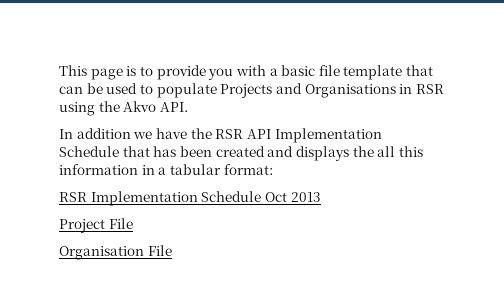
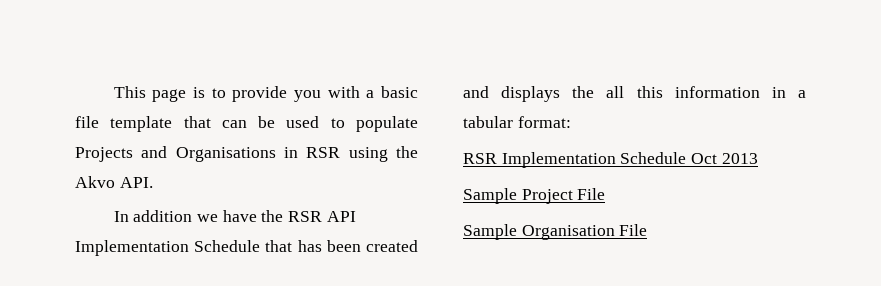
(321, 197) none -> [463,188,517,204] Sample
(133, 223) none -> [463,224,517,240] Sample

